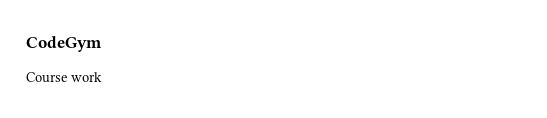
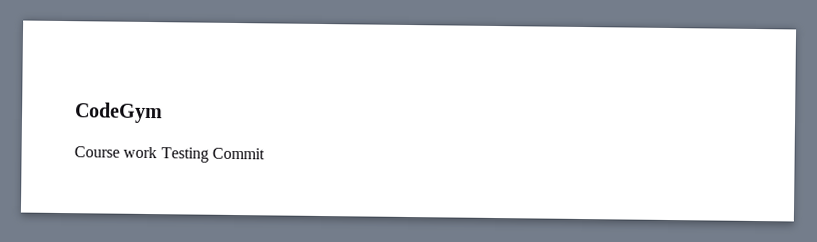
(102, 77) none -> [160,147,265,163] Testing Commit

